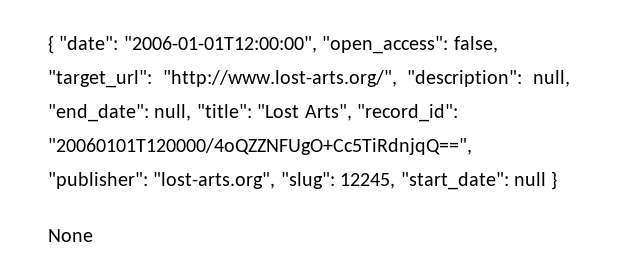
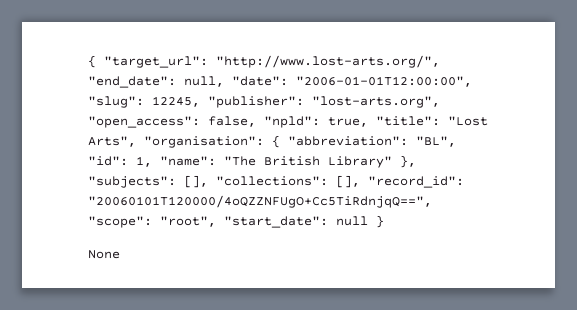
[48,35,498,54] [48,70,570,88] [48,104,458,122] [48,138,472,155] [48,172,396,189] { "date": "2006-01-01T12:00:00", "open_access": false, "target_url": "http://www.lost-arts.org/", "description": null, "end_date": null, "title": "Lost Arts", "record_id": "20060101T120000/4oQZZNFUgO+Cc5TiRdnjqQ==", "publisher": "lost-arts.org", "slug": 12245, -> [88,55,440,68] [88,76,472,88] [88,96,440,108] [88,116,488,128] [88,135,456,148] [88,155,416,168] [88,175,464,188] [88,195,432,208] [88,216,216,228] { "target_url": "http://www.lost-arts.org/", "end_date": null, "date": "2006-01-01T12:00:00", "slug": 12245, "publisher": "lost-arts.org", "open_access": false, "npld": true, "title": "Lost Arts", "organisation": { "abbreviation": "BL", "id": 1, "name": "The British Library" }, "subjects": [], "collections": [], "record_id": "20060101T120000/4oQZZNFUgO+Cc5TiRdnjqQ==", "scope": "root",

